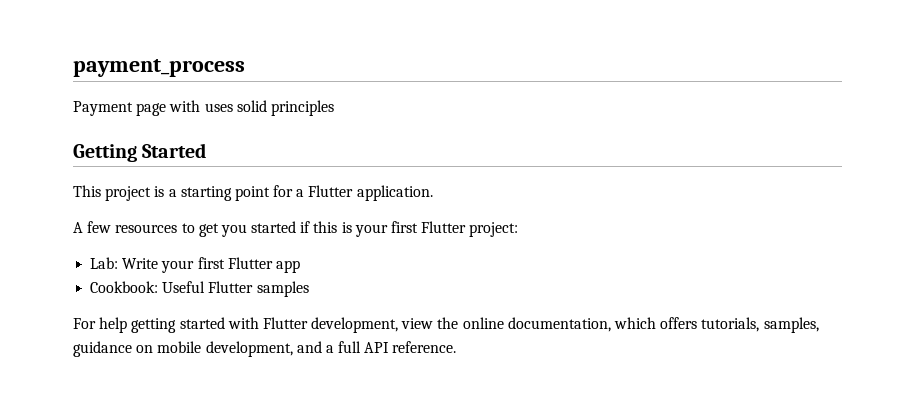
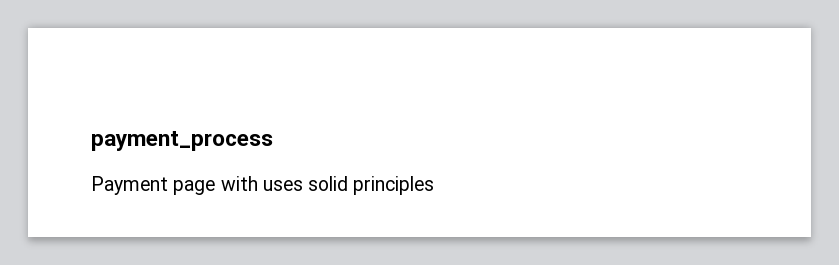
[73,143,207,162] [73,185,433,201] [73,221,519,237] [90,257,300,273] [90,281,309,297] [73,317,819,333] [73,341,457,357] // Getting Started // This project is a starting point for a Flutter application. // A few resources to get you started if this is your first Flutter project: // Lab: Write your first Flutter app // Cookbook: Useful Flutter samples // For help getting started with Flutter development, view the online documentation, which offers tutorials, samples, guidance on mobile development, and a full API reference. -> (435, 185) none

